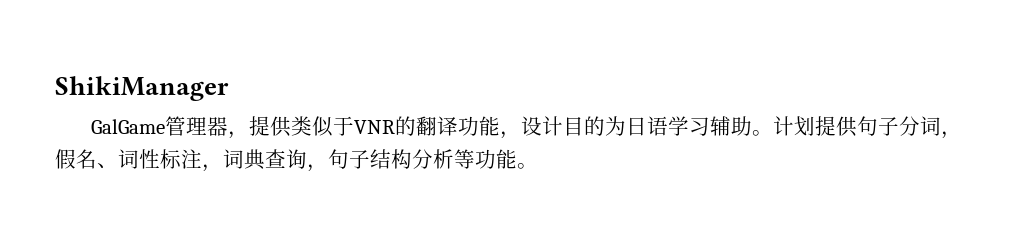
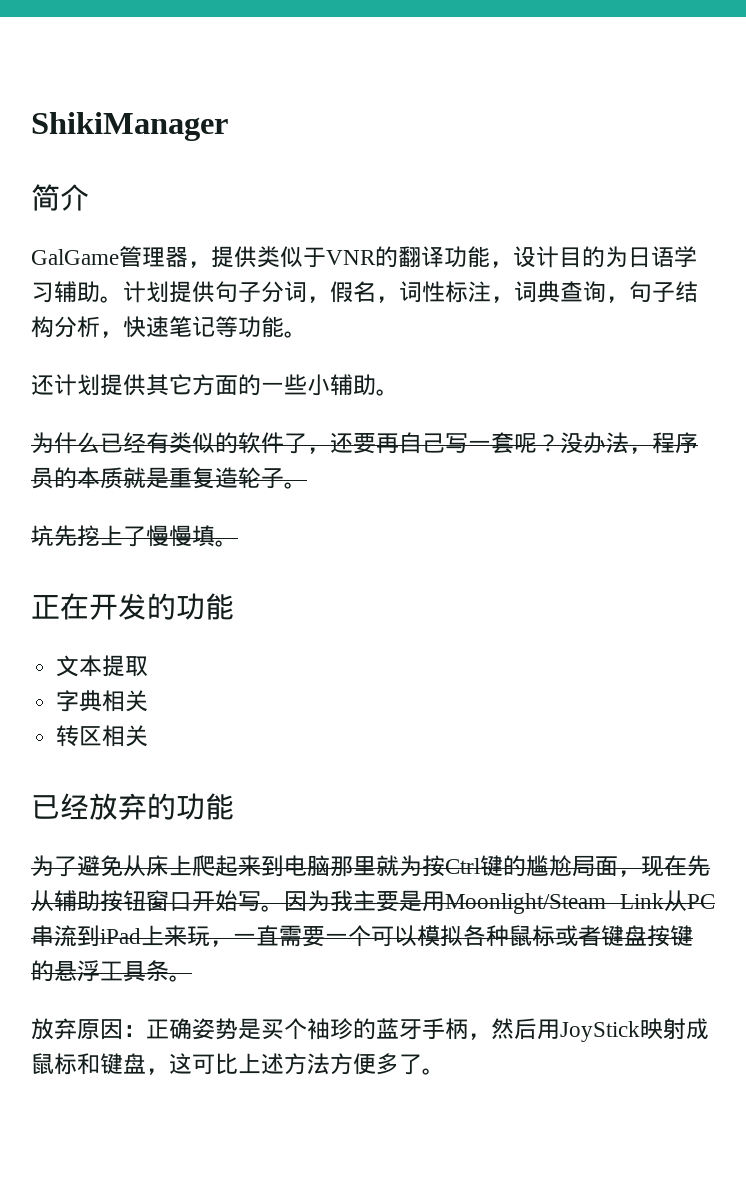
(229, 88) none -> [31,184,89,211] // 简介
[97,163,118,169] 、 -> [376,296,399,303] ，
(454, 159) none -> [100,316,215,338] ，快速笔记
(538, 166) none -> [31,374,399,396] [31,432,698,454] [31,467,307,489] [31,525,238,547] [31,593,234,620] [56,655,149,677] [56,690,149,712] [56,725,149,747] [31,793,234,820] [31,855,710,877] [31,890,715,914] [31,925,693,947] [31,960,192,982] [31,1018,709,1042] [31,1053,445,1075] // 还计划提供其它方面的一些小辅助。 // 为什么已经有类似的软件了，还要再自己写一套呢？没办法，程序员的本质就是重复造轮子。 // 坑先挖上了慢慢填。 // 正在开发的功能 // 文本提取 // 字典相关 // 转区相关 // 已经放弃的功能 // 为了避免从床上爬起来到电脑那里就为按Ctrl键的尴尬局面，现在先从辅助按钮窗口开始写。因为我主要是用Moonlight/Steam Link从PC串流到iPad上来玩，一直需要一个可以模拟各种鼠标或者键盘按键的悬浮工具条。 // 放弃原因：正确姿势是买个袖珍的蓝牙手柄，然后用JoyStick映射成鼠标和键盘，这可比上述方法方便多了。

